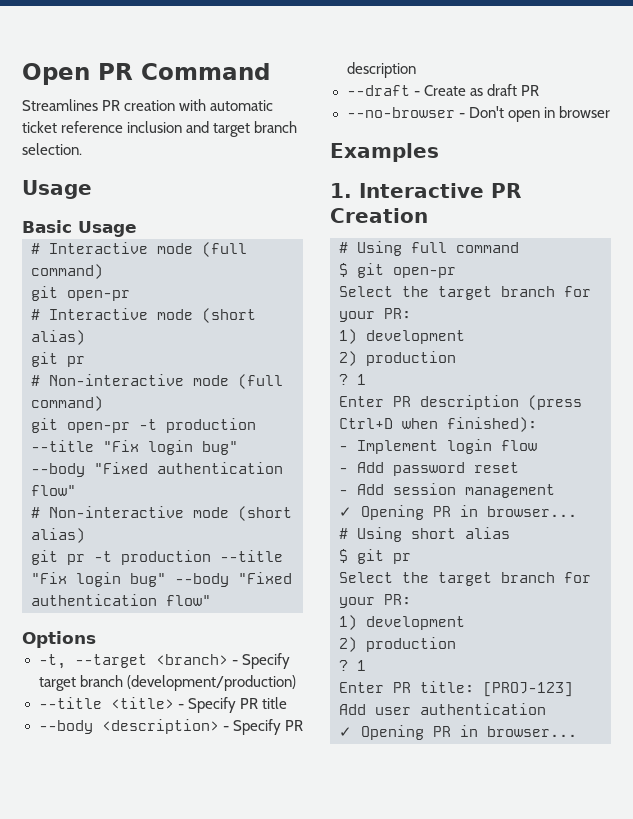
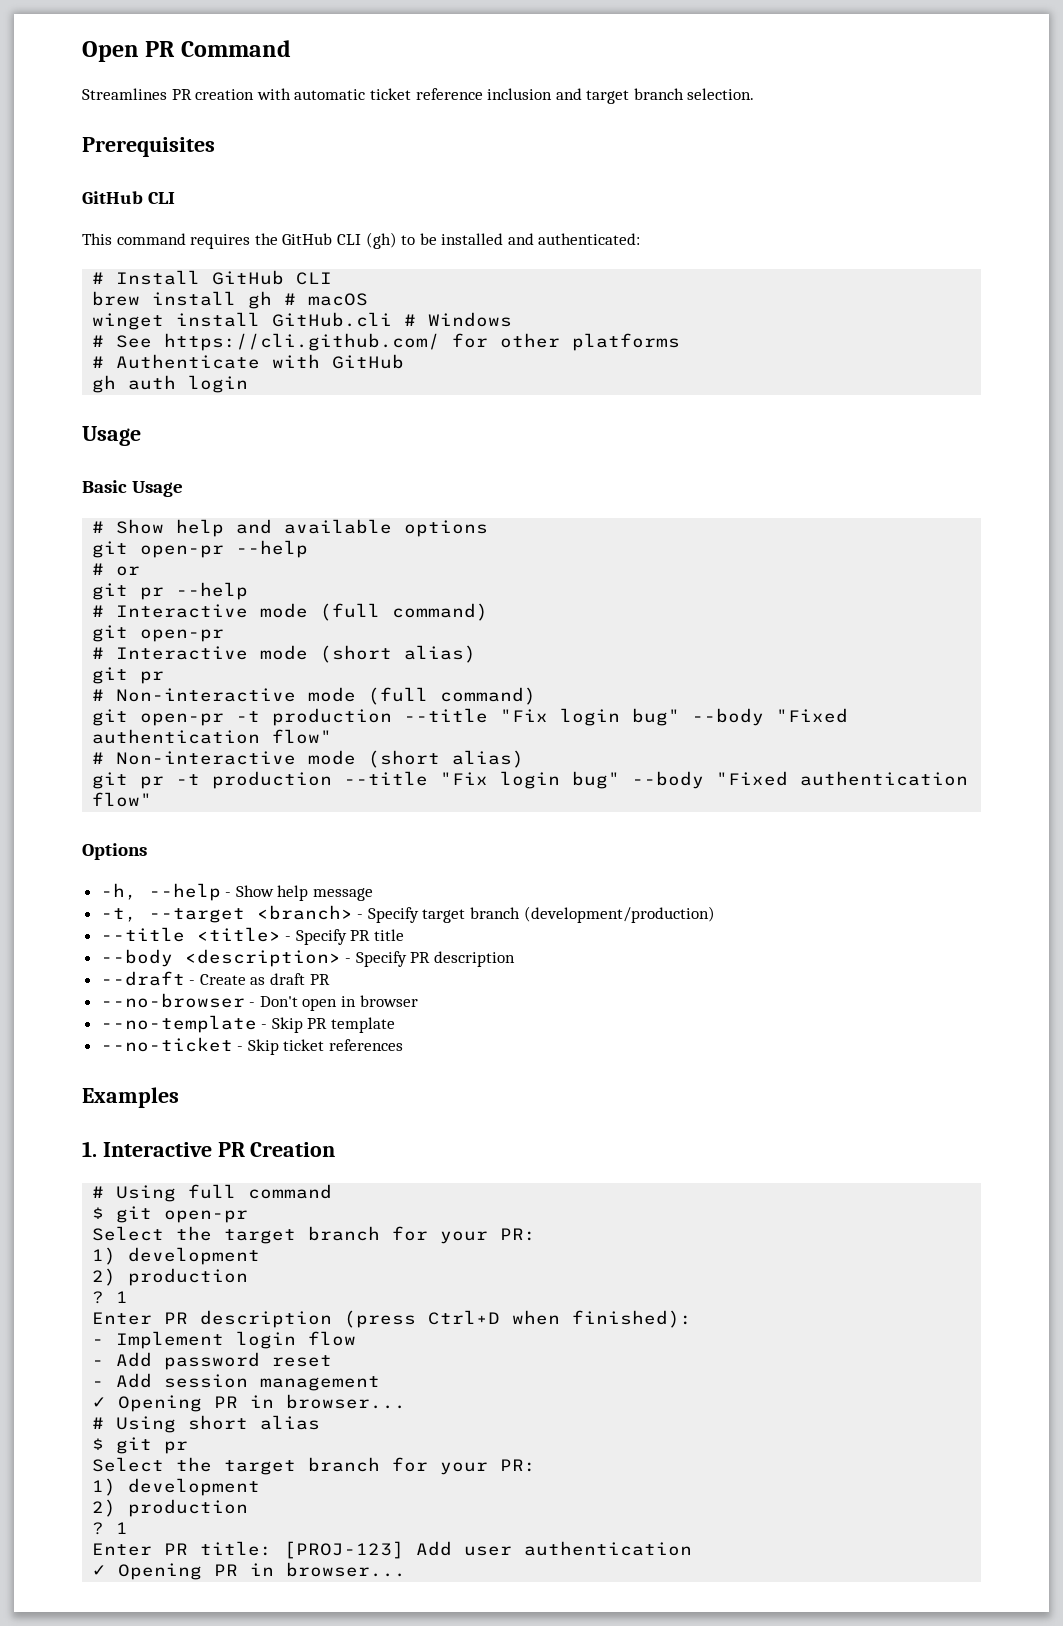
[22,180,92,199] [22,220,137,237] Usage // Basic Usage -> [82,137,215,157] [82,191,176,204] [82,232,641,249] [92,270,333,285] [92,291,369,309] [92,312,513,330] [92,333,681,351] [92,354,405,369] [92,375,249,393] [82,426,141,446] [82,480,184,497] [92,519,489,537] [92,540,309,558] [92,563,141,576] [92,582,249,600] Prerequisites // GitHub CLI // This command requires the GitHub CLI (gh) to be installed and authenticated: // # Install GitHub CLI // brew install gh # macOS // winget install GitHub.cli # Windows // # See https://cli.github.com/ for other platforms // # Authenticate with GitHub // gh auth login // Usage // Basic Usage // # Show help and available options // git open-pr --help // # or // git pr --help
(96, 639) none -> [100,883,374,901] // -h, --help - Show help message
(610, 112) none -> [100,1015,396,1033] [100,1037,404,1055] // --no-template - Skip PR template // --no-ticket - Skip ticket references

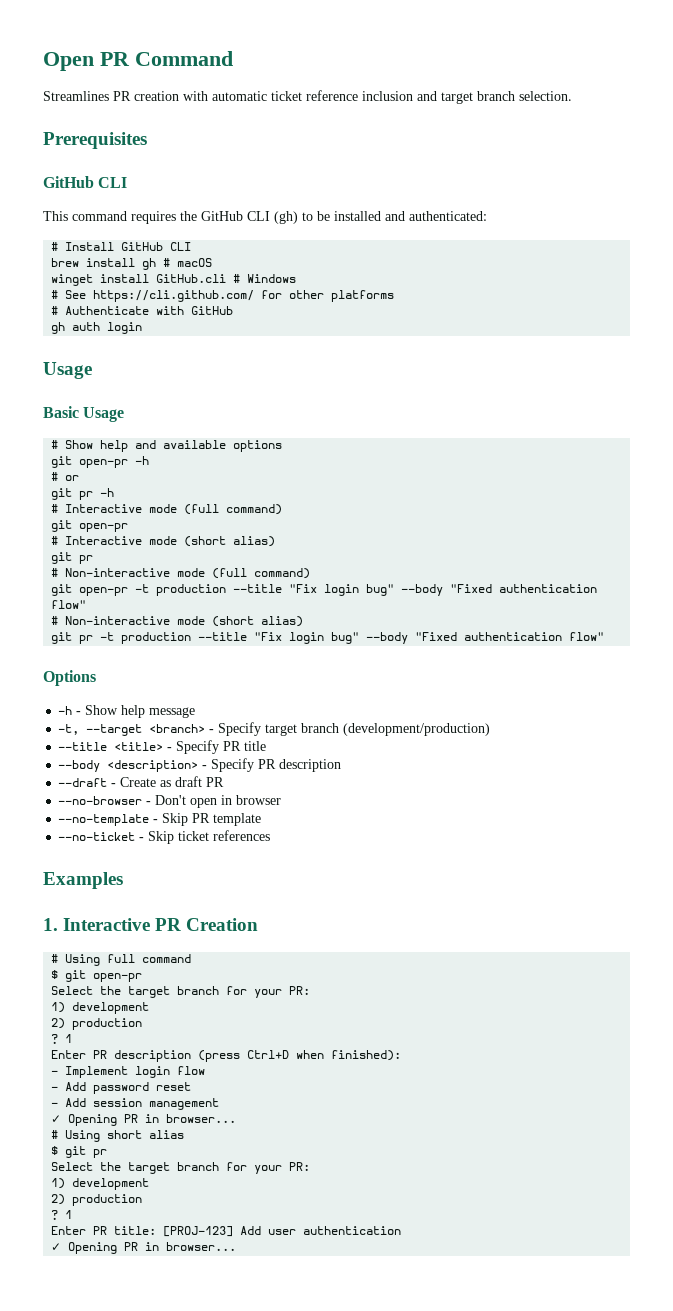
[236,540,309,558] --help -> [135,456,150,465] -h
[176,582,249,600] --help -> [100,488,115,497] -h
[100,883,221,901] -h, --help -> [58,706,73,715] -h

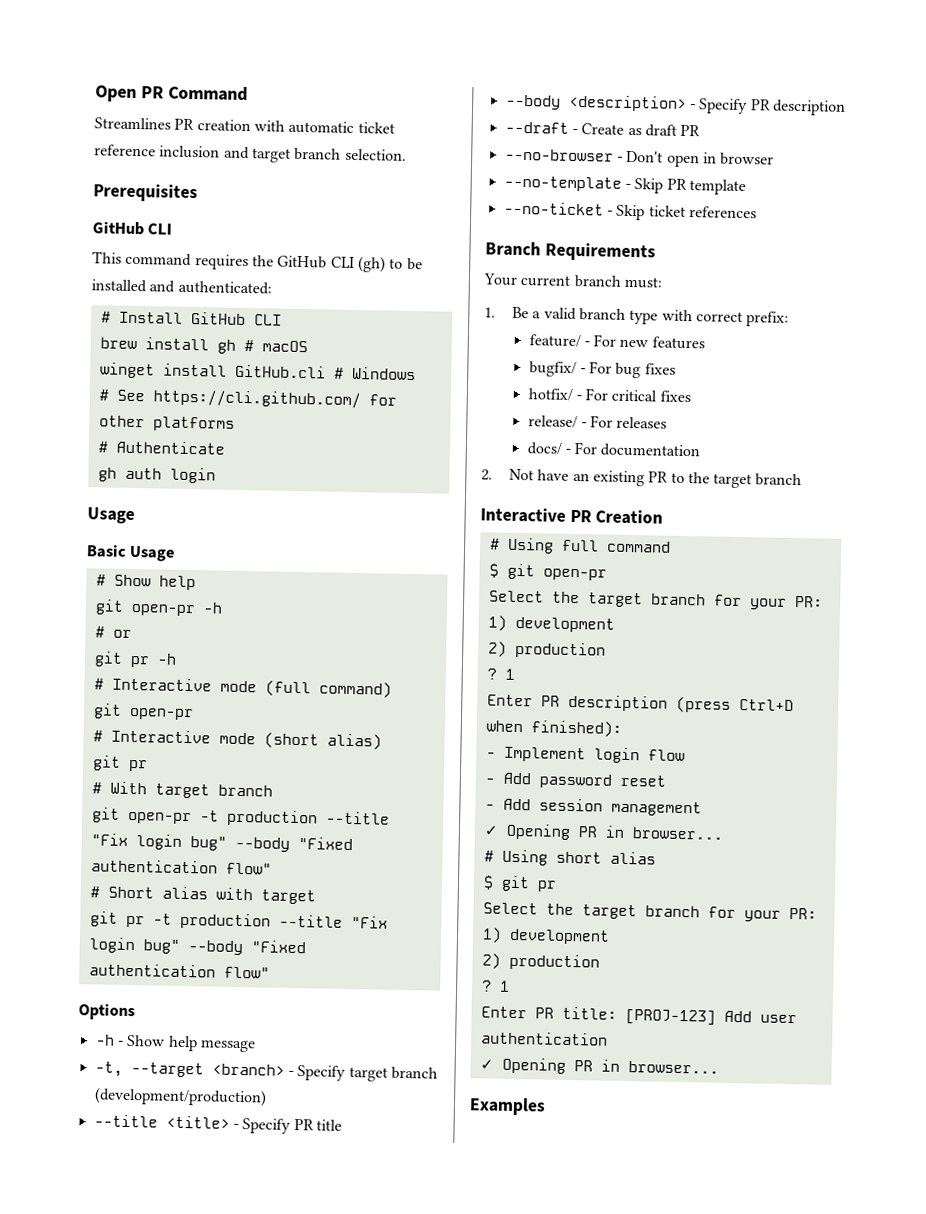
[156,306,234,315] with GitHub -> (225, 447) none
[135,440,283,452] and available options -> (196, 583) none
[65,568,311,579] Non-interactive mode (full command) -> [109,781,273,799] With target branch
[65,616,304,627] Non-interactive mode (short alias) -> [107,886,316,905] Short alias with target
[43,872,123,889] [43,918,58,931] Examples // 1. -> [485,241,656,262] [483,273,663,289] [484,306,790,327] [528,334,705,350] [528,361,676,379] [527,388,691,403] [527,415,668,429] [526,442,701,458] [481,468,803,489] Branch Requirements // Your current branch must: // 1. Be a valid branch type with correct prefix: // feature/ - For new features // bugfix/ - For bug fixes // hotfix/ - For critical fixes // release/ - For releases // docs/ - For documentation // 2. Not have an existing PR to the target branch //
(237, 1246) none -> [469,1097,546,1116] // Examples

